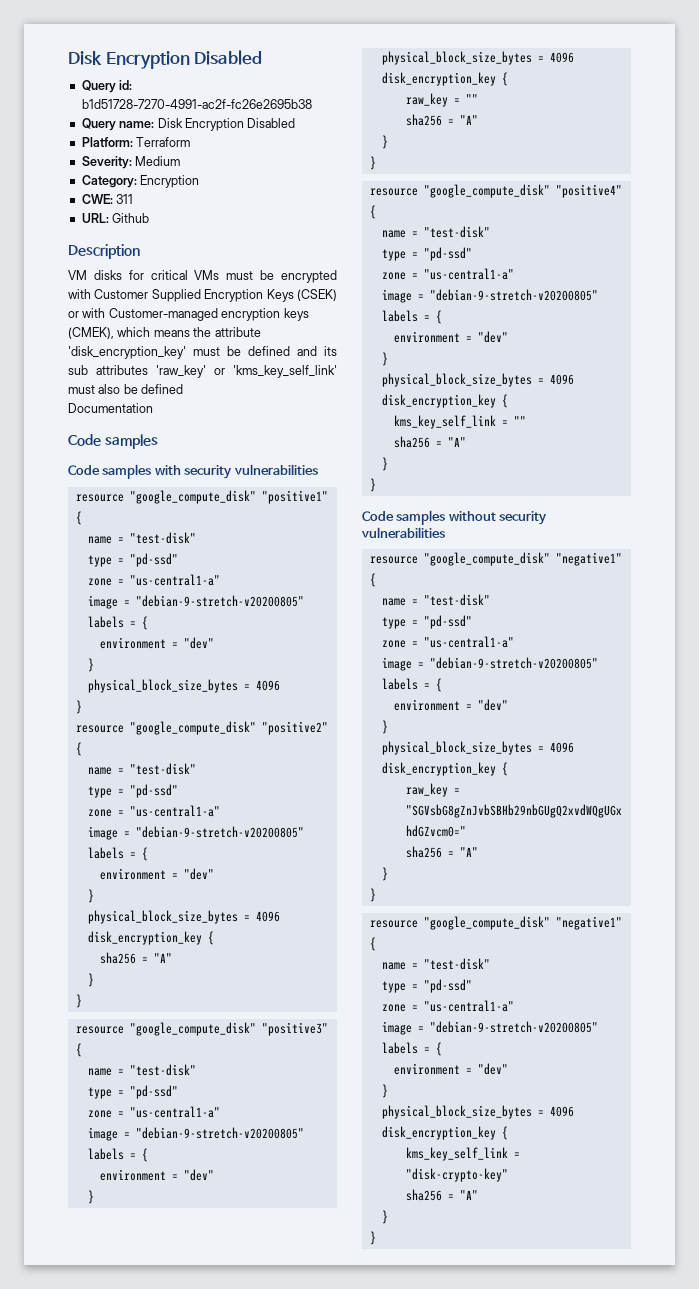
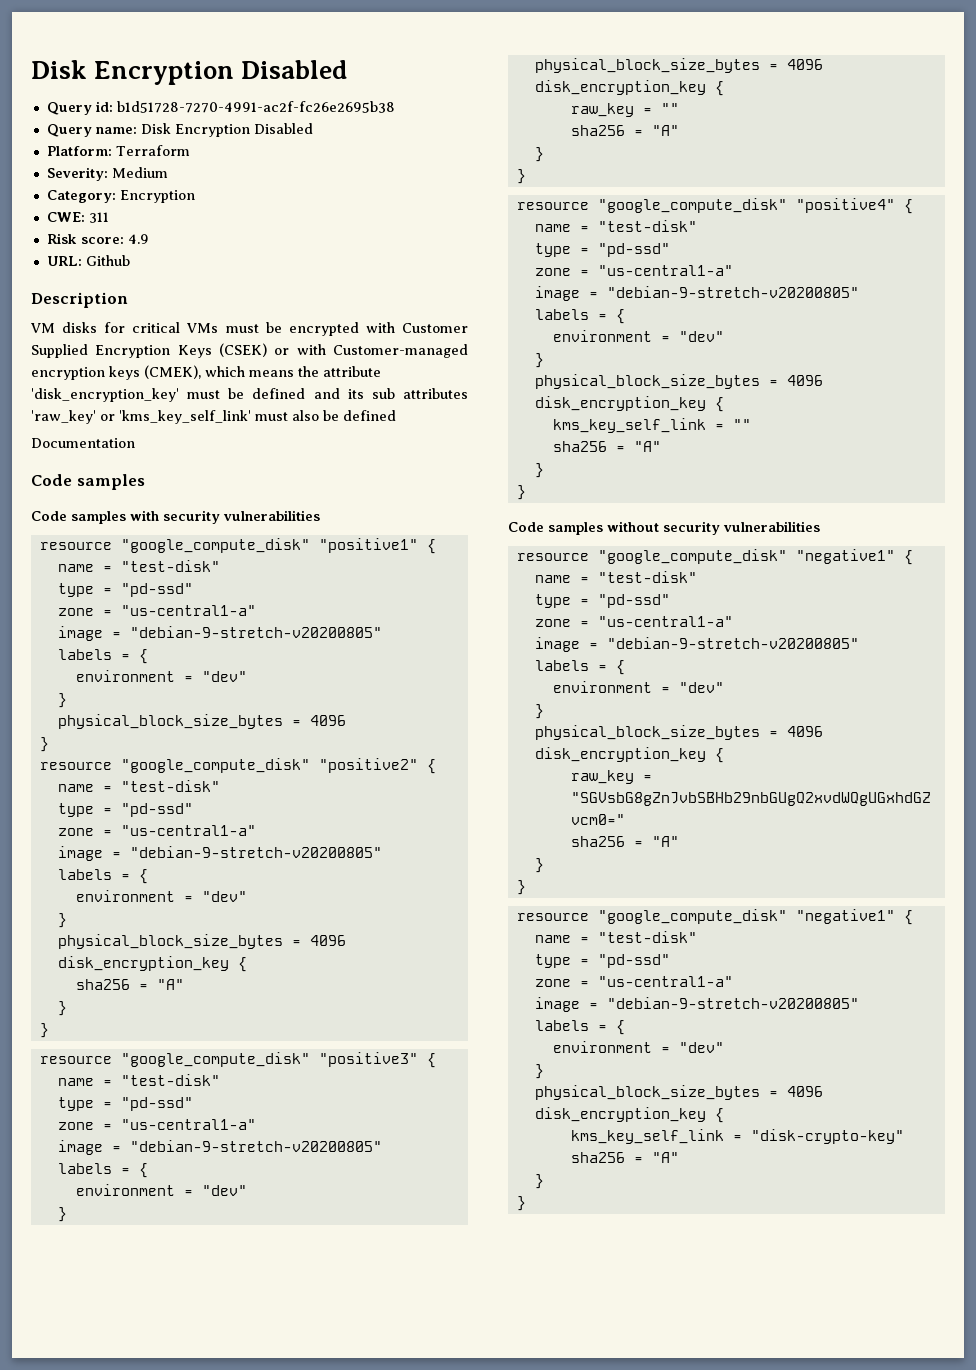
(134, 199) none -> [46,233,149,244] // Risk score: 4.9

